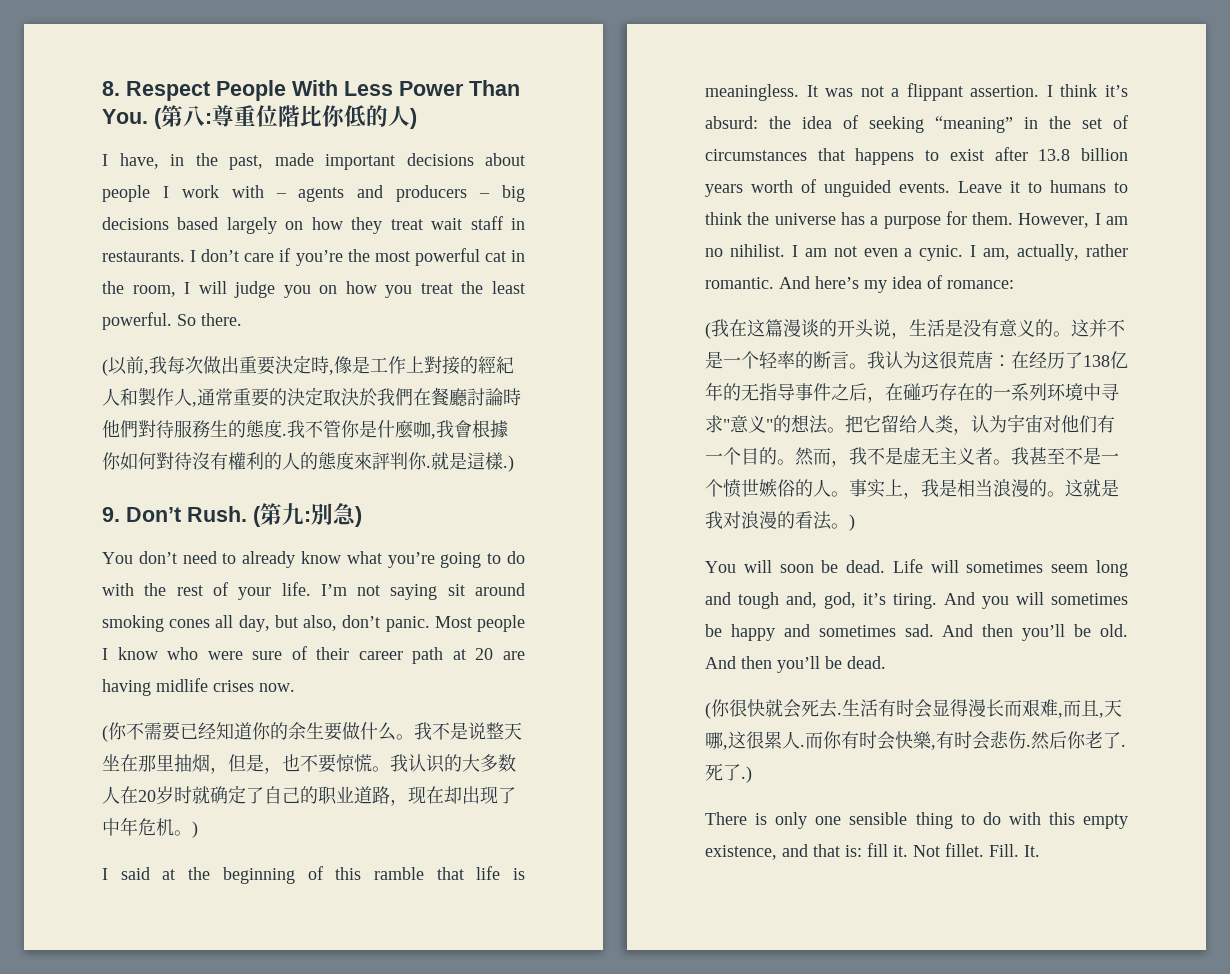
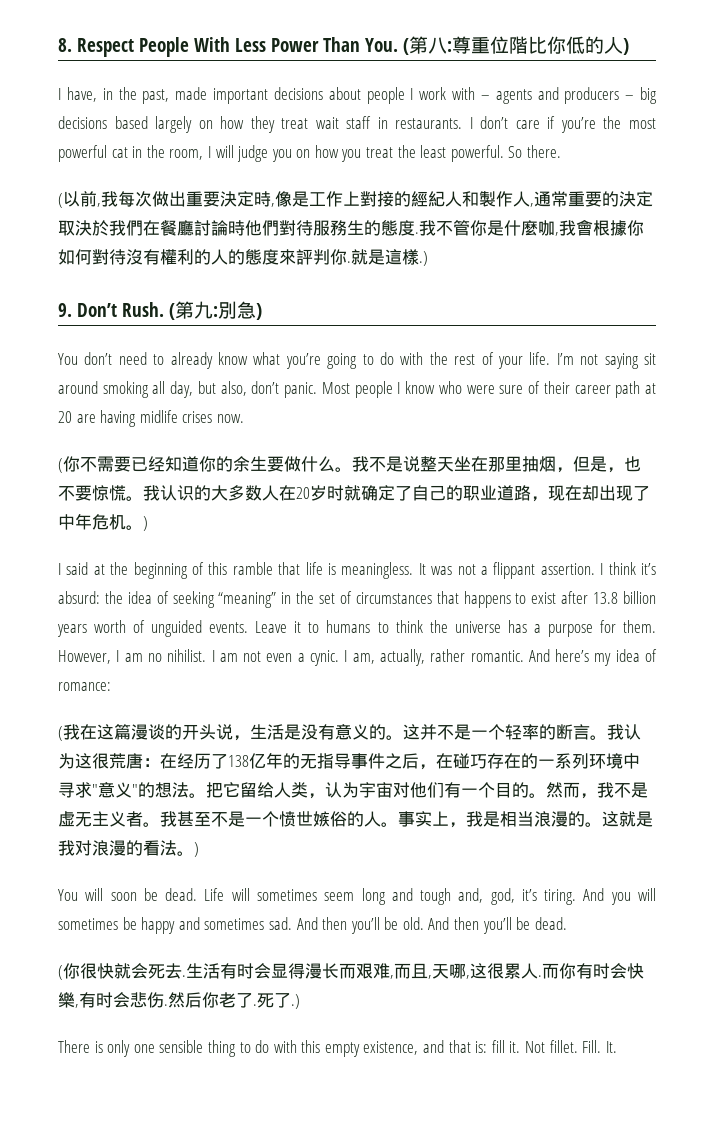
[169,619,211,628] cones -> (149, 389) none

